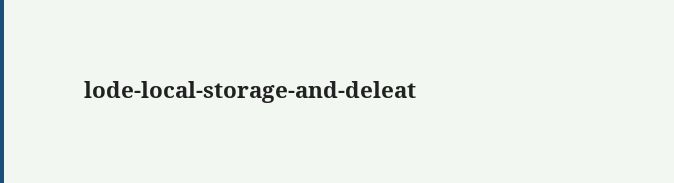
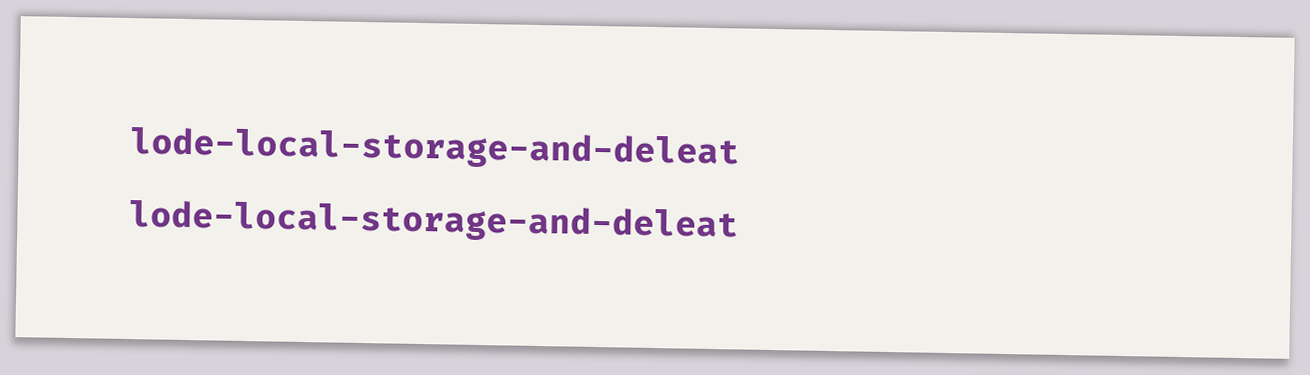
[84,81,416,103] lode-local-storage-and-deleat -> [130,127,740,172] [129,200,739,245] lode-local-storage-and-deleat // lode-local-storage-and-deleat

